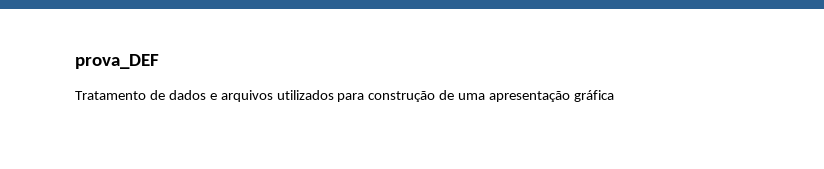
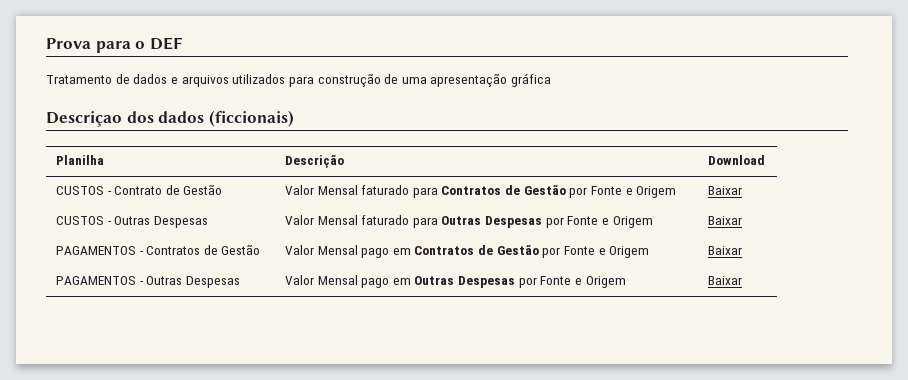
[75,54,159,69] prova_DEF -> [46,37,183,53] Prova para o DEF
(615, 96) none -> [46,110,294,127] [55,155,104,165] [284,154,344,168] [707,155,765,165] [55,184,223,195] [284,184,677,198] [707,186,742,195] [55,216,208,228] [284,215,653,228] [707,216,742,225] [55,244,261,255] [284,244,650,258] [707,246,742,255] [55,276,240,288] [284,275,626,288] [707,276,742,285] // Descriçao dos dados (ficcionais) // Planilha | Descrição | Download // CUSTOS - Contrato de Gestão | Valor Mensal faturado para Contratos de Gestão por Fonte e Origem | Baixar // CUSTOS - Outras Despesas | Valor Mensal faturado para Outras Despesas por Fonte e Origem | Baixar // PAGAMENTOS - Contratos de Gestão | Valor Mensal pago em Contratos de Gestão por Fonte e Origem | Baixar // PAGAMENTOS - Outras Despesas | Valor Mensal pago em Outras Despesas por Fonte e Origem | Baixar

